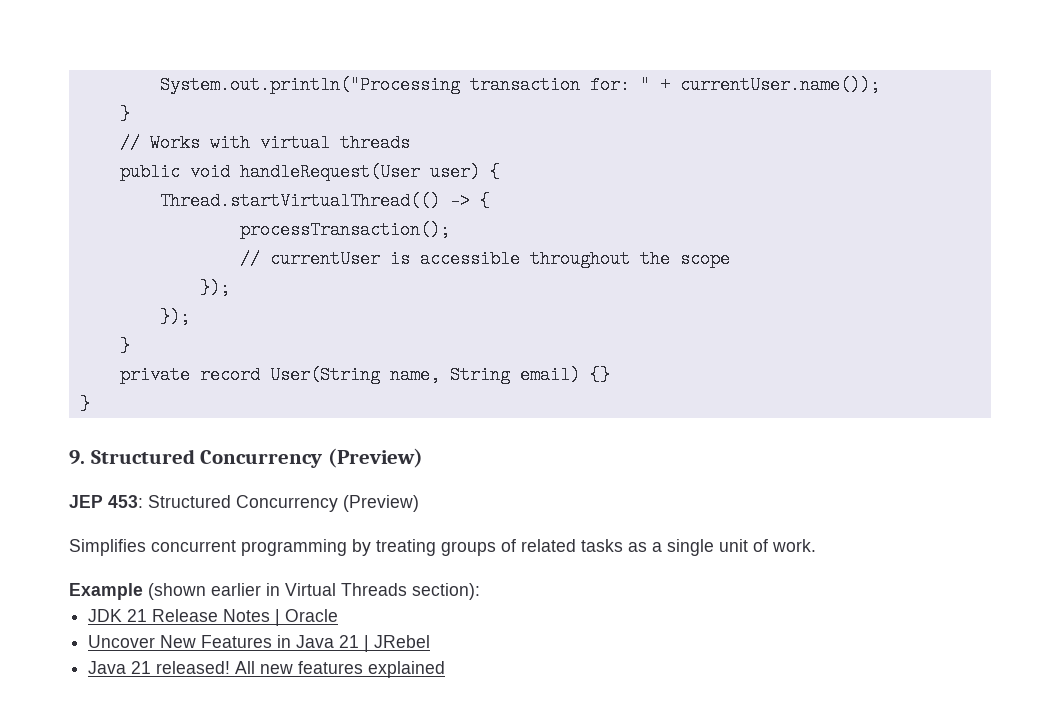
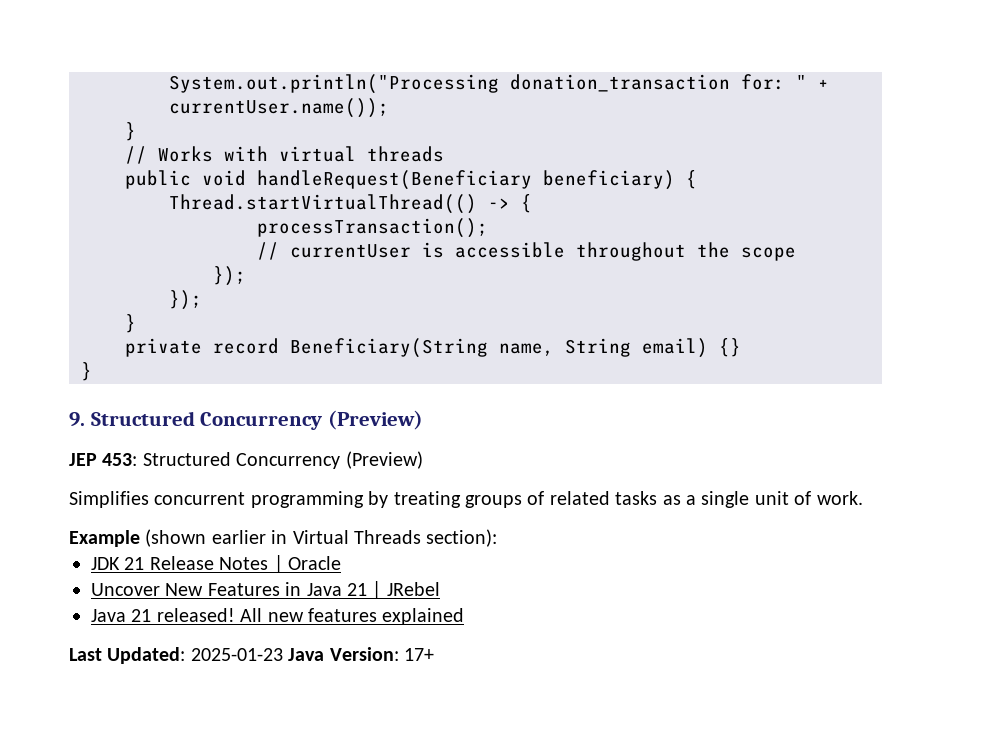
[469,76,580,94] transaction -> [510,74,730,92] donation_transaction
[239,163,480,181] handleRequest(User user) -> [257,170,675,190] handleRequest(Beneficiary beneficiary)
[269,366,380,384] User(String -> [290,338,488,358] Beneficiary(String
(446, 669) none -> [69,647,434,664] // Last Updated: 2025-01-23 Java Version: 17+

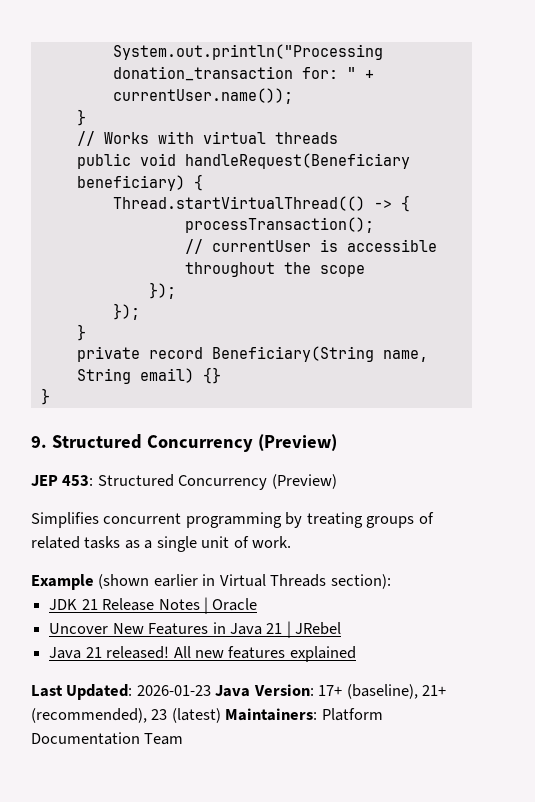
[190,648,283,661] 2025-01-23 -> [136,685,211,696] 2026-01-23
(434, 654) none -> [346,684,447,699] [31,708,383,723] [31,732,184,745] (baseline), 21+ (recommended), 23 (latest) Maintainers: Platform Documentation Team

